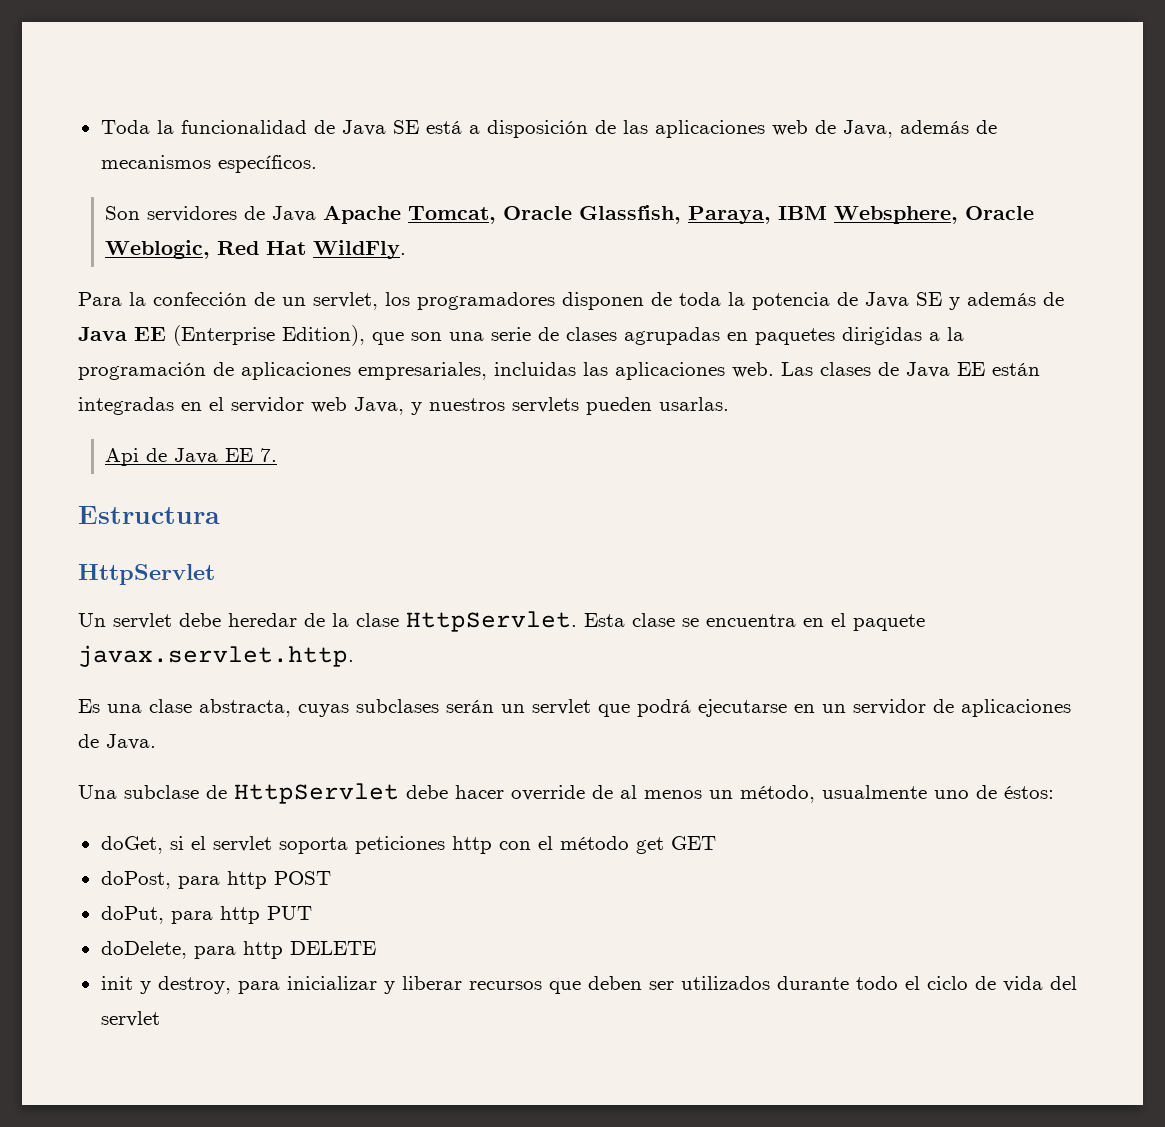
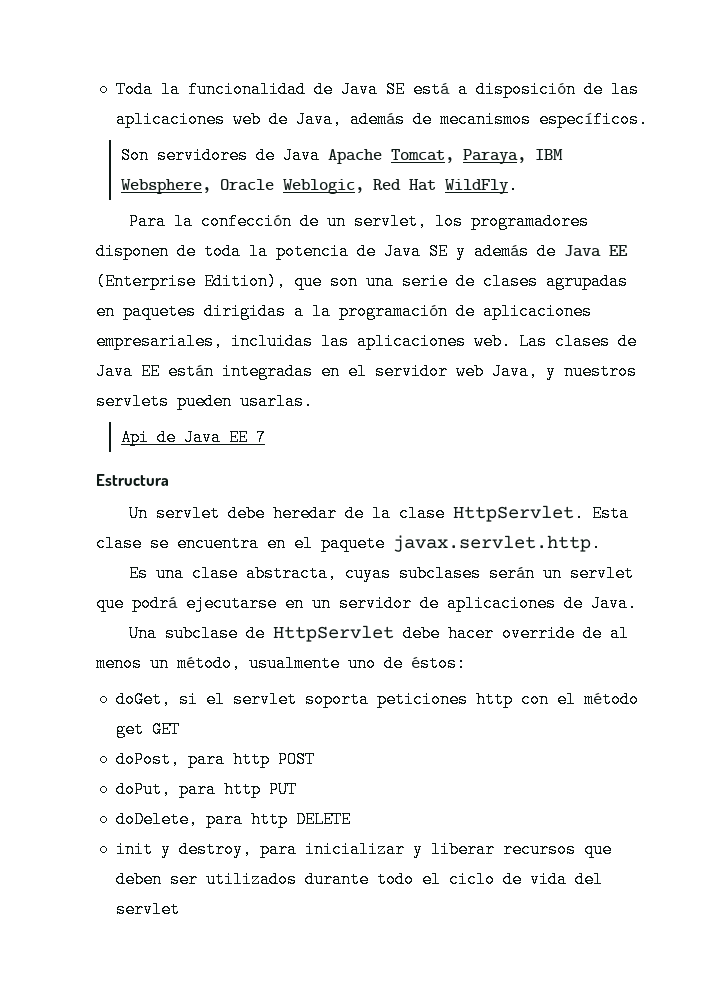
[502,205,681,224] Oracle Glassfish, -> (455, 156) none
[259,448,277,462] 7. -> [256,429,267,446] 7
[78,564,215,585] // HttpServlet -> (169, 480) none

